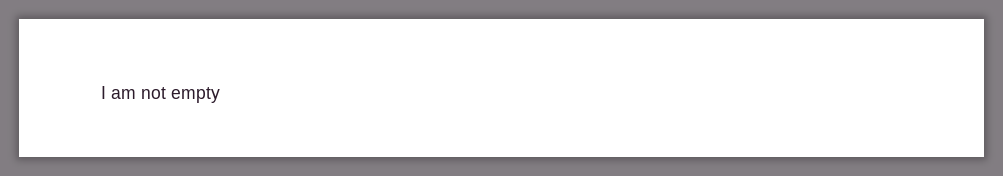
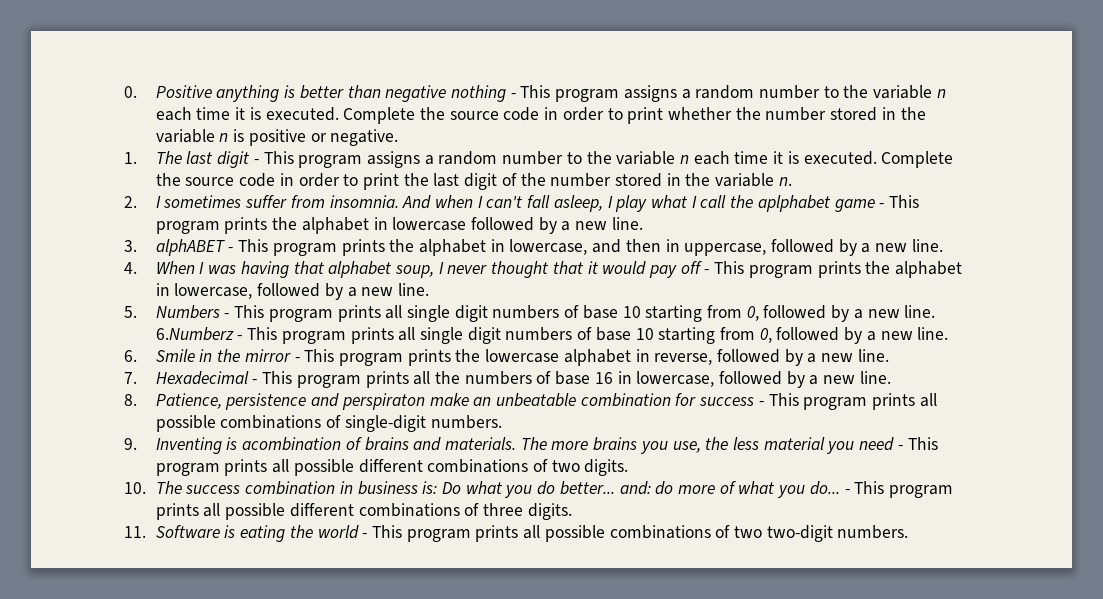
[101,86,220,103] I am not empty -> [124,85,946,102] [155,107,926,124] [155,129,399,146] [124,151,954,168] [155,173,792,190] [124,195,920,212] [155,217,643,234] [124,239,943,256] [124,261,963,278] [155,283,429,300] [124,305,936,322] [155,327,949,344] [124,349,889,366] [124,371,891,388] [124,393,937,410] [155,415,502,432] [124,437,938,454] [155,459,629,476] [124,481,954,498] [155,503,572,520] [124,525,909,542] 0. Positive anything is better than negative nothing - This program assigns a random number to the variable n each time it is executed. Complete the source code in order to print whether the number stored in the variable n is positive or negative. // 1. The last digit - This program assigns a random number to the variable n each time it is executed. Complete the source code in order to print the last digit of the number stored in the variable n. // 2. I sometimes suffer from insomnia. And when I can't fall asleep, I play what I call the aplphabet game - This program prints the alphabet in lowercase followed by a new line. // 3. alphABET - This program prints the alphabet in lowercase, and then in uppercase, followed by a new line. // 4. When I was having that alphabet soup, I never thought that it would pay off - This program prints the alphabet in lowercase, followed by a new line. // 5. Numbers - This program prints all single digit numbers of base 10 starting from 0, followed by a new line. 6.Numberz - This program prints all single digit numbers of base 10 starting from 0, followed by a new line. // 6. Smile in the mirror - This program prints the lowercase alphabet in reverse, followed by a new line. // 7. Hexadecimal - This program prints all the numbers of base 16 in lowercase, followed by a new line. // 8. Patience, persistence and perspiraton make an unbeatable combination for success - This program prints all possible combinations of single-digit numbers. // 9. Inventing is acombination of brains and materials. The more brains you use, the less material you need - This program prints all possible different combinations of two digits. // 10. The success combination in business is: Do what you do better... and: do more of what you do... - This program prints all possible different combinations of three digits. // 11. Software is eating the world - This program prints all possible combinations of two two-digit numbers.

